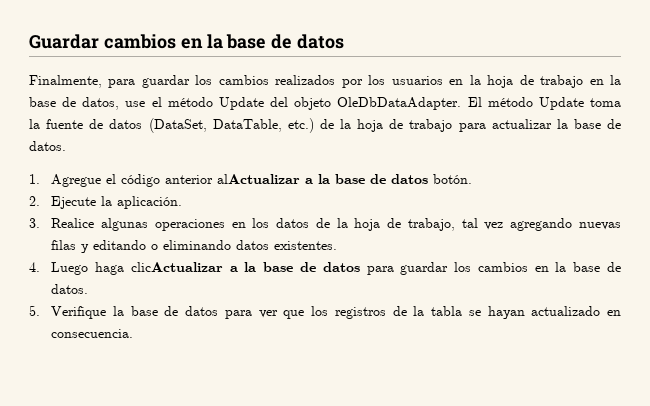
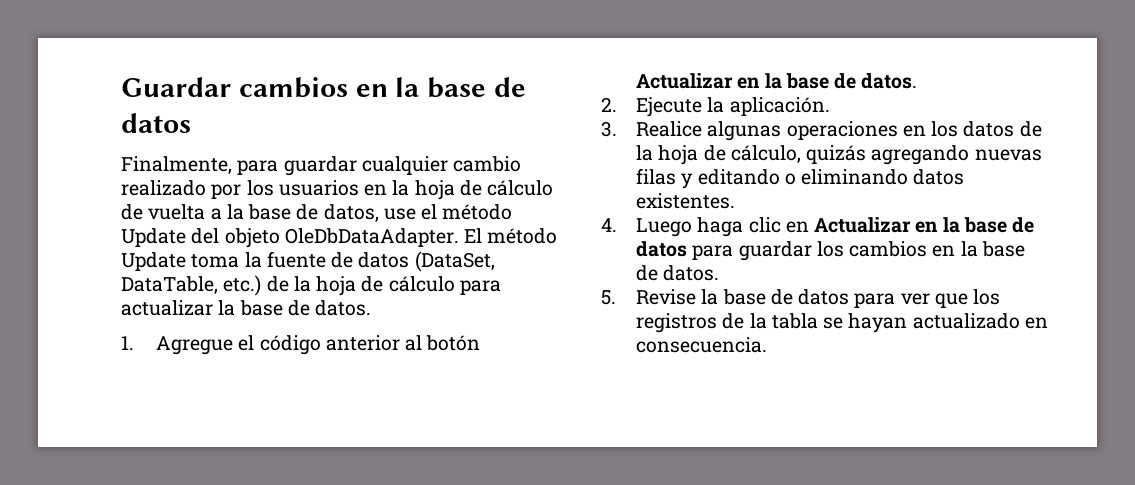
[195,75,336,85] los cambios realizados -> [361,156,522,175] [121,180,206,196] cualquier cambio realizado
[540,75,604,88] trabajo en -> [487,180,554,196] [121,204,222,220] cálculo de vuelta a
[409,119,453,132] trabajo -> [388,276,455,292] cálculo
[217,174,473,184] alActualizar a la base de datos botón. -> [405,335,481,351] [636,73,918,89] al botón Actualizar en la base de datos.
[407,218,504,231] trabajo, tal vez -> [730,145,867,164] cálculo, quizás
[130,262,238,272] clicActualizar a -> [748,217,939,233] clic en Actualizar en
[51,306,107,319] Verifique -> [636,289,697,305] Revise

